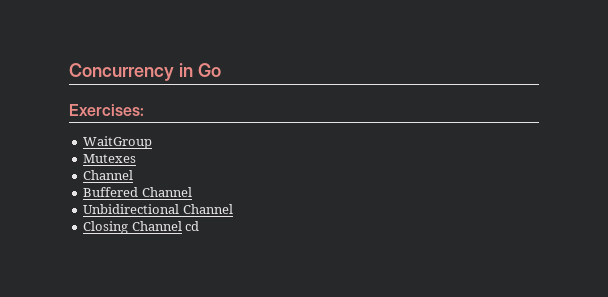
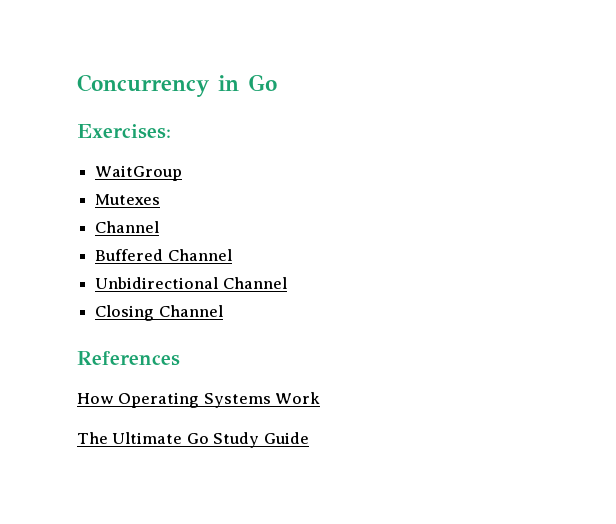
[185,221,200,231] cd -> [77,351,180,366] [77,392,321,408] [77,432,309,448] // References // How Operating Systems Work // The Ultimate Go Study Guide

